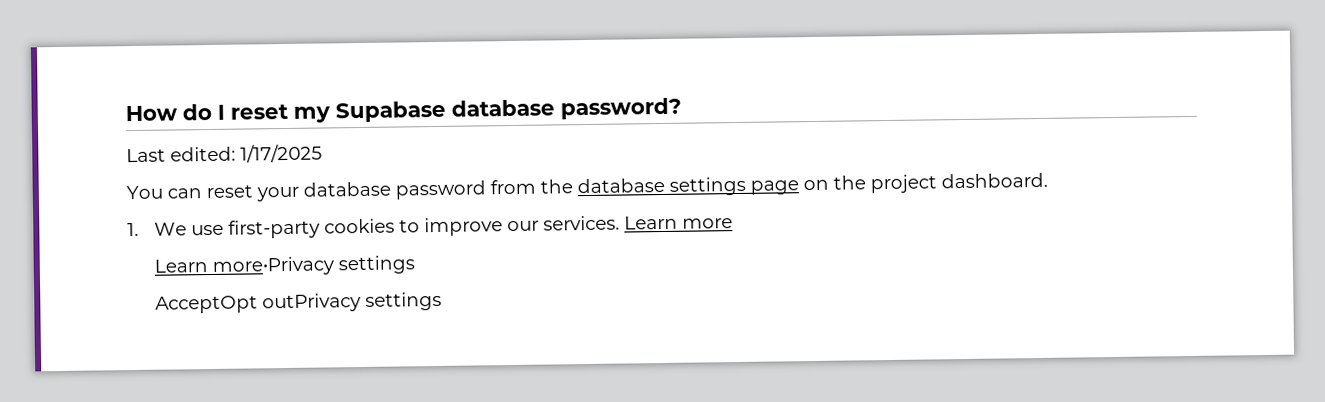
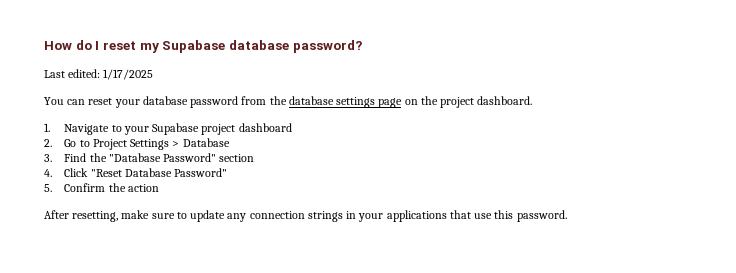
[154,215,734,239] [154,255,416,276] [155,291,443,314] We use first-party cookies to improve our services. Learn more // Learn more•Privacy settings // AcceptOpt outPrivacy settings -> [64,123,292,135] [44,138,230,150] [44,153,255,162] [44,168,228,177] [44,183,159,192] [44,210,567,222] Navigate to your Supabase project dashboard // 2. Go to Project Settings > Database // 3. Find the "Database Password" section // 4. Click "Reset Database Password" // 5. Confirm the action // After resetting, make sure to update any connection strings in your applications that use this password.

